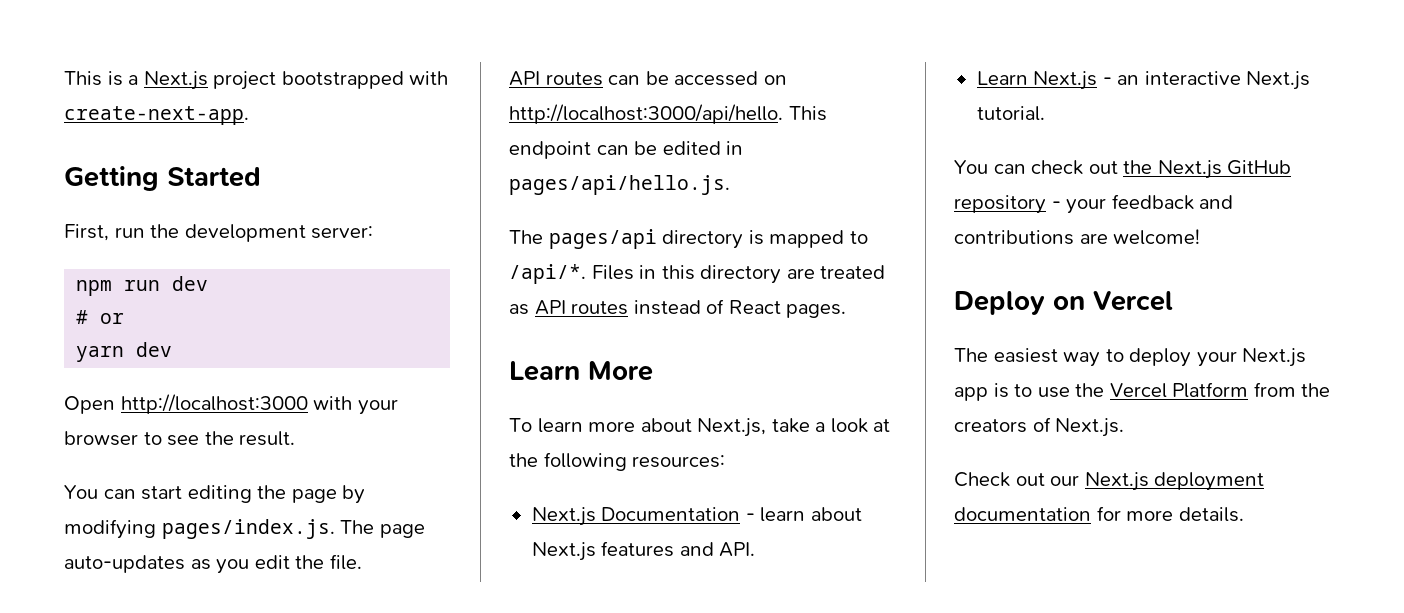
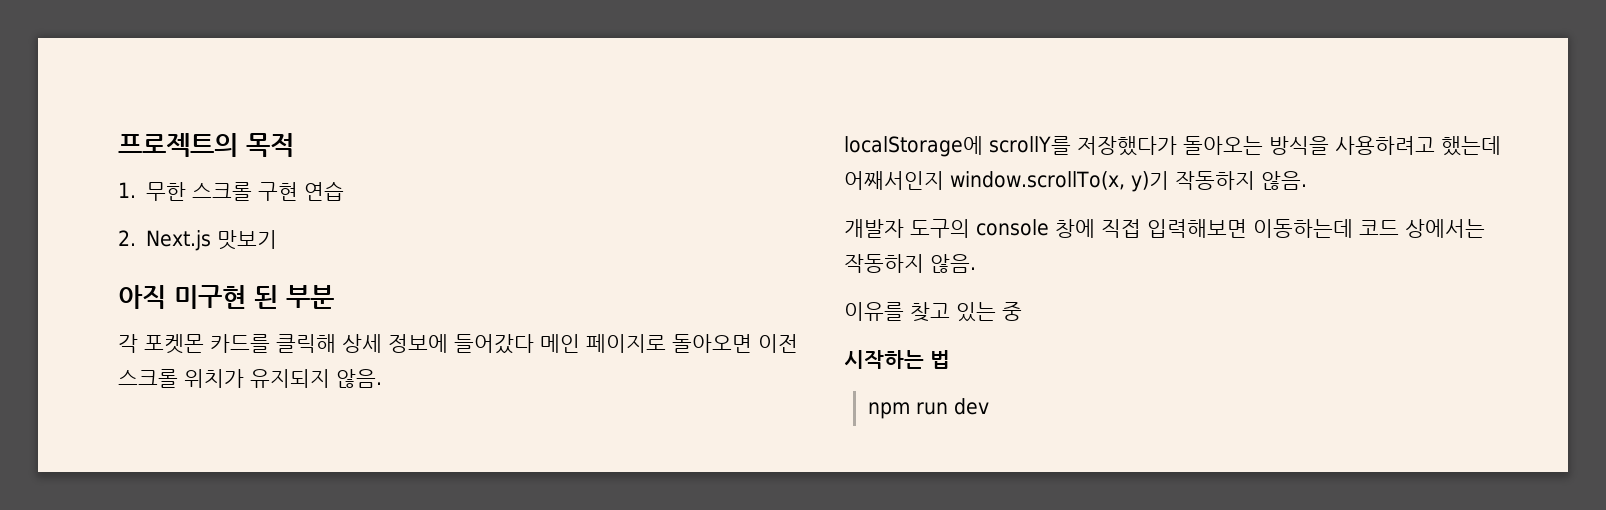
[64,71,449,90] [64,106,249,125] [64,166,261,191] [64,224,374,242] [76,276,209,296] [76,310,125,324] [76,342,173,362] [64,394,398,415] [64,431,296,446] [64,485,366,504] [64,519,425,539] [64,554,362,574] [509,71,787,86] [509,104,827,124] [509,141,744,159] [509,175,730,195] [509,229,868,249] [509,264,886,284] [509,299,847,318] [509,361,653,381] [509,418,891,437] [509,452,726,471] [531,507,862,526] [531,541,756,561] [976,71,1311,90] [976,106,1045,121] [954,160,1292,179] [954,194,1234,214] [954,229,1201,245] [954,291,1173,315] [954,348,1307,367] [954,382,1331,401] [954,417,1125,437] [954,472,1265,491] [954,506,1244,522] This is a Next.js project bootstrapped with create-next-app. // Getting Started // First, run the development server: // npm run dev // # or // yarn dev // Open http://localhost:3000 with your browser to see the result. // You can start editing the page by modifying pages/index.js. The page auto-updates as you edit the file. // API routes can be accessed on http://localhost:3000/api/hello. This endpoint can be edited in pages/api/hello.js. // The pages/api directory is mapped to /api/*. Files in this directory are treated as API routes instead of React pages. // Learn More // To learn more about Next.js, take a look at the following resources: // Next.js Documentation - learn about Next.js features and API. // Learn Next.js - an interactive Next.js tutorial. // You can check out the Next.js GitHub repository - your feedback and contributions are welcome! // Deploy on Vercel // The easiest way to deploy your Next.js app is to use the Vercel Platform from the creators of Next.js. // Check out our Next.js deployment documentation for more details. -> [118,133,294,157] [118,181,345,201] [118,230,278,251] [118,285,334,309] [118,334,798,354] [118,369,382,388] [844,136,1501,157] [844,171,1307,192] [844,219,1485,238] [844,254,976,273] [844,302,1022,322] [844,350,950,369] [867,398,989,419] 프로젝트의 목적 // 1. 무한 스크롤 구현 연습 // 2. Next.js 맛보기 // 아직 미구현 된 부분 // 각 포켓몬 카드를 클릭해 상세 정보에 들어갔다 메인 페이지로 돌아오면 이전 스크롤 위치가 유지되지 않음. // localStorage에 scrollY를 저장했다가 돌아오는 방식을 사용하려고 했는데 어째서인지 window.scrollTo(x, y)기 작동하지 않음. // 개발자 도구의 console 창에 직접 입력해보면 이동하는데 코드 상에서는 작동하지 않음. // 이유를 찾고 있는 중 // 시작하는 법 // npm run dev

